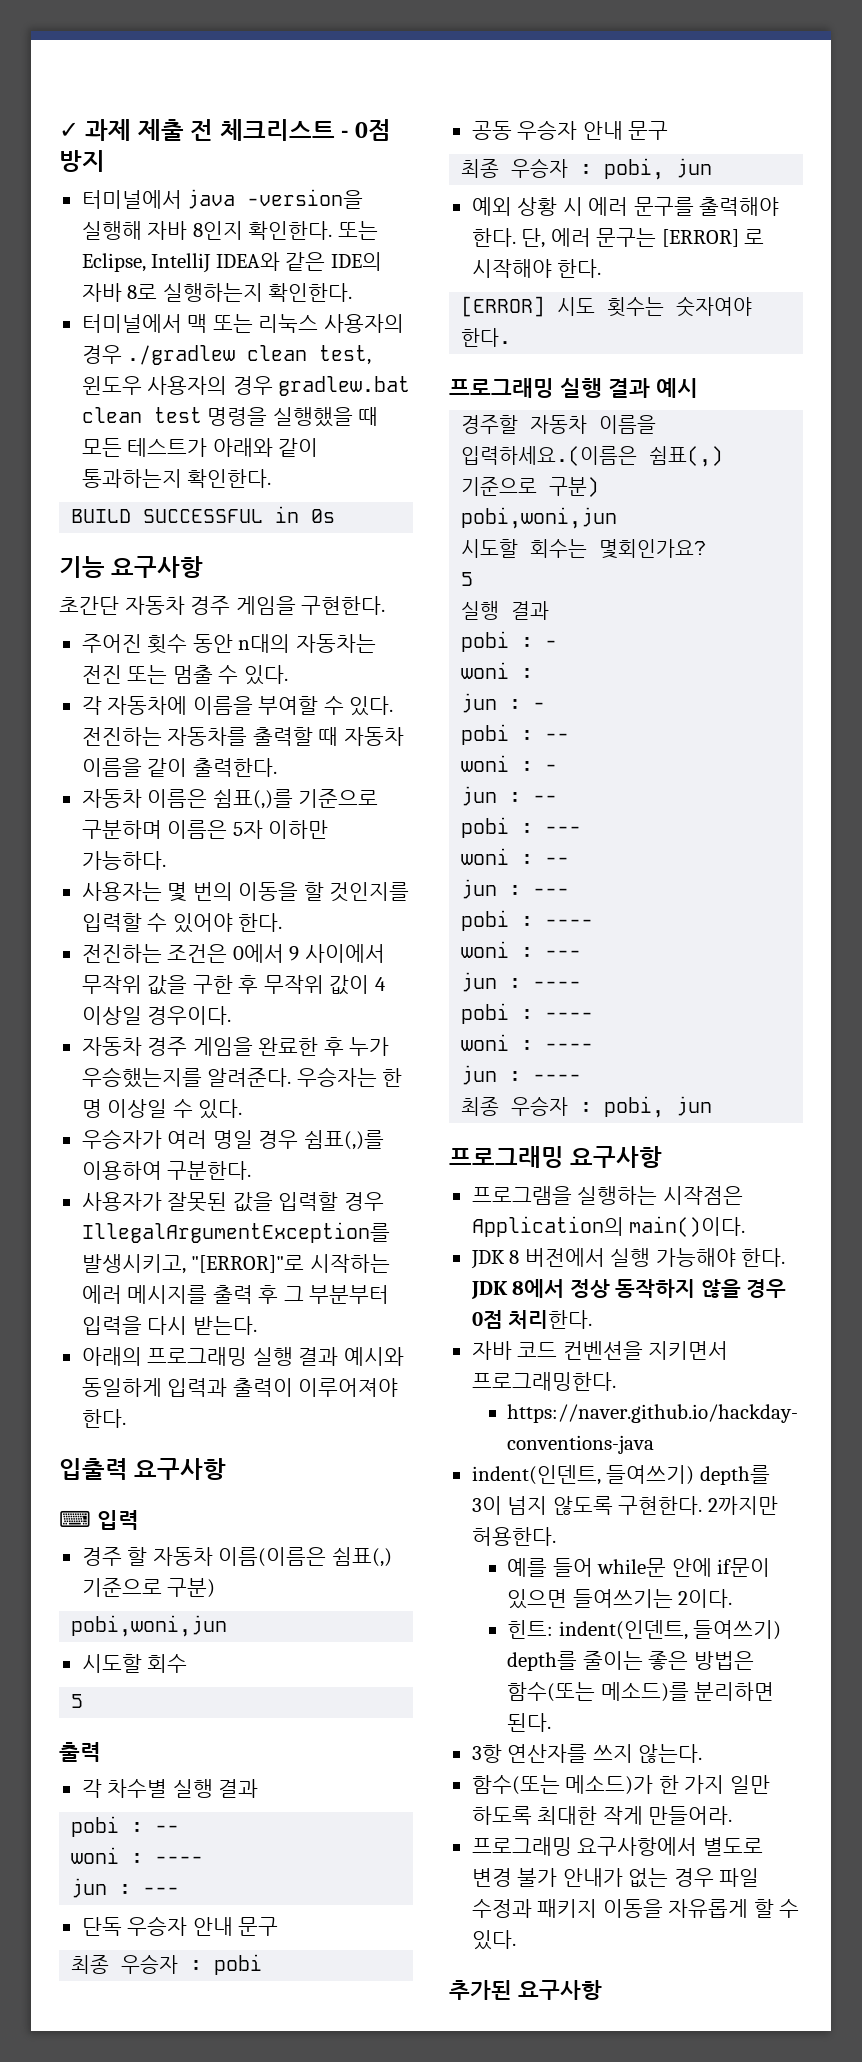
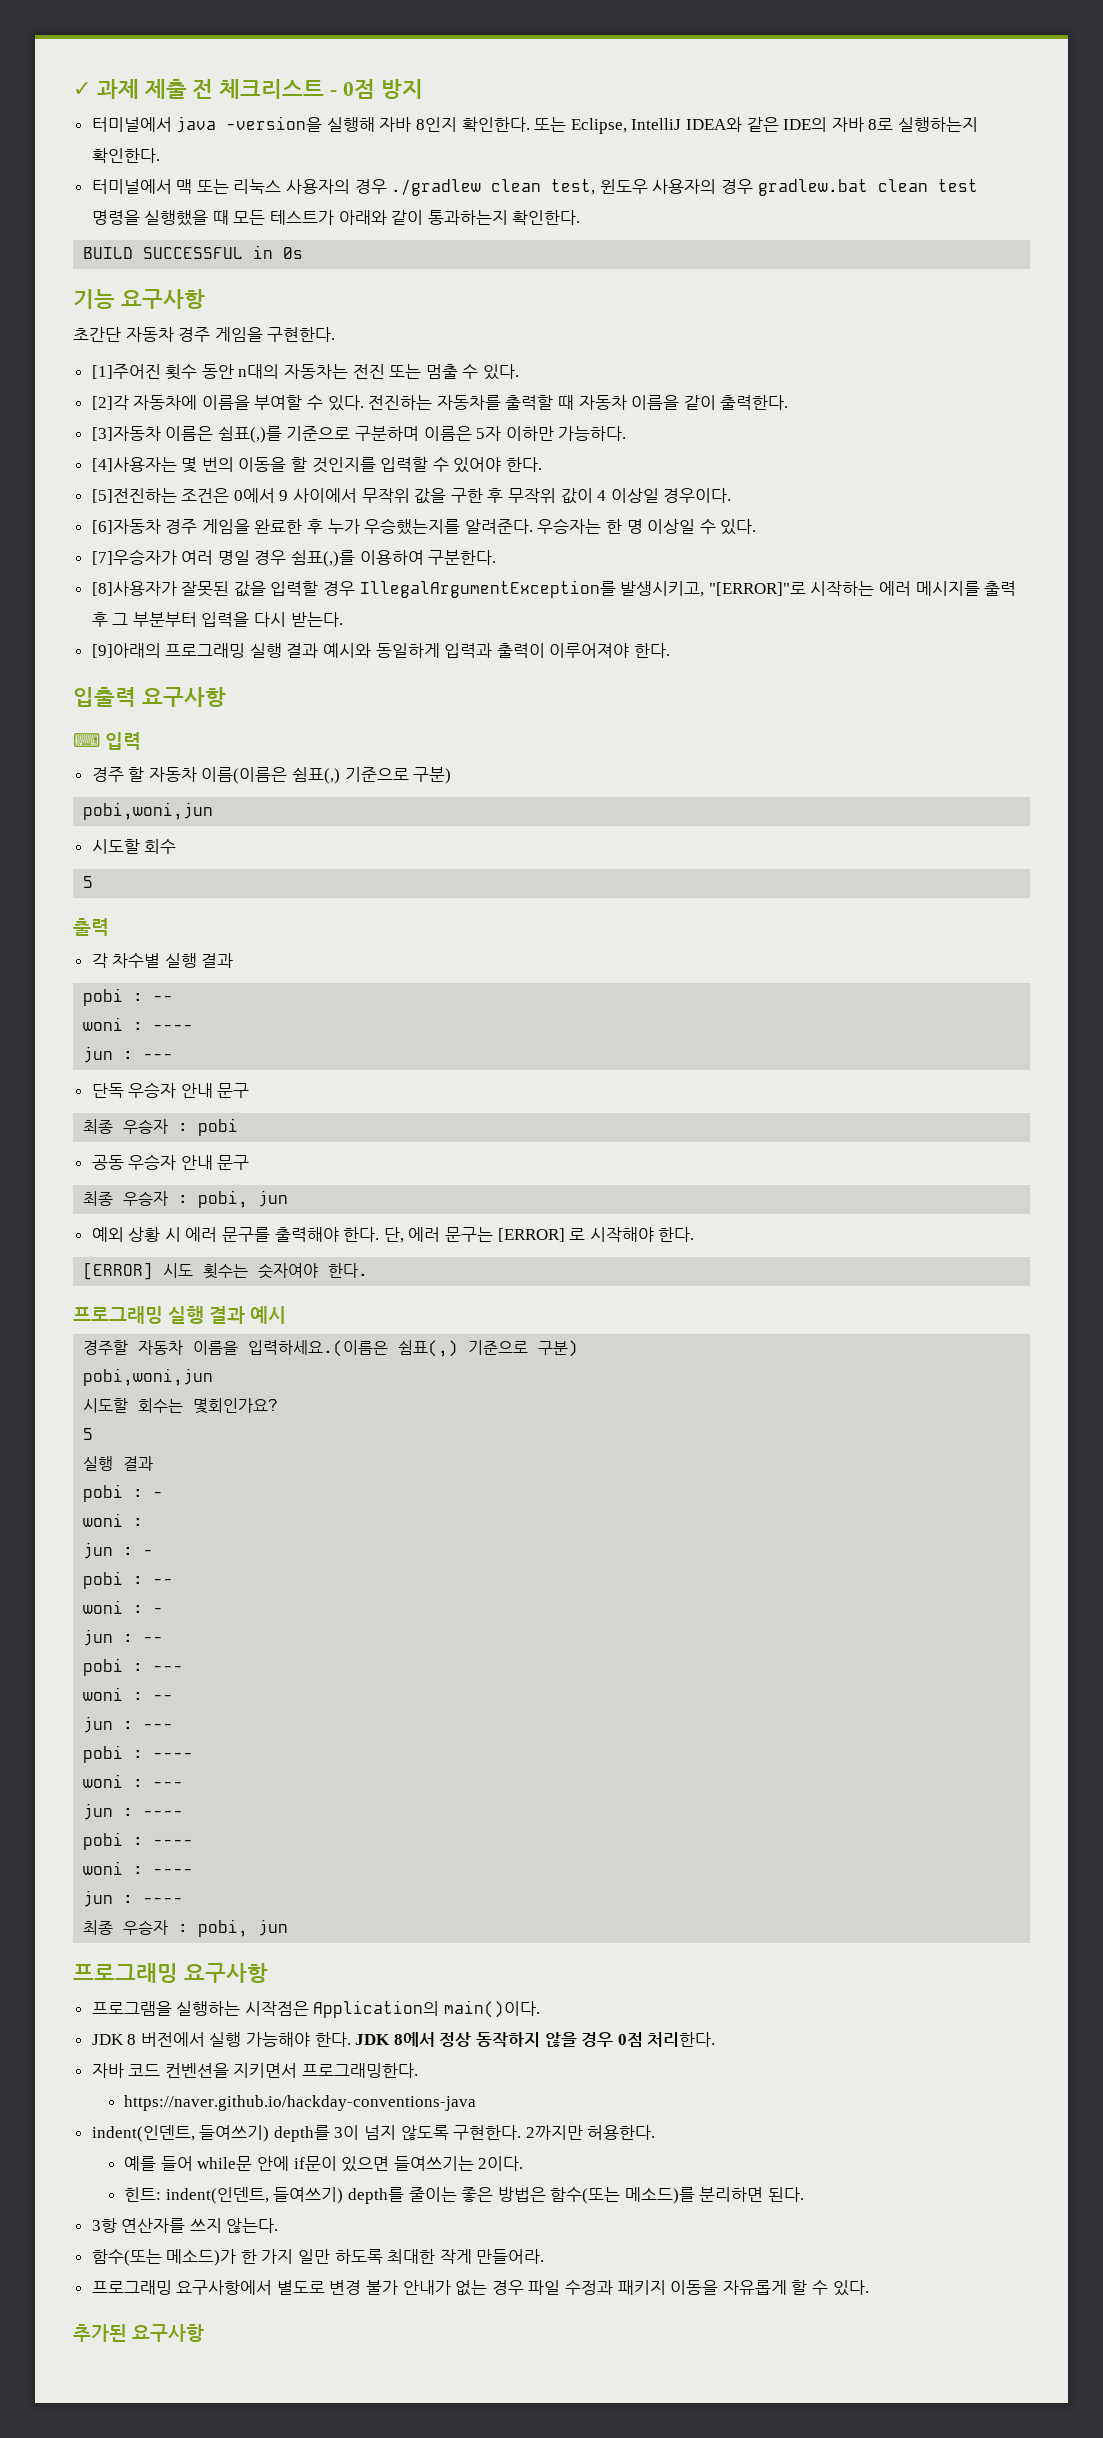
[81,634,142,653] 주어진 -> [91,364,161,379] [1]주어진
[81,696,102,715] 각 -> [91,395,129,410] [2]각
[81,789,142,808] 자동차 -> [91,426,161,441] [3]자동차
[81,882,162,901] 사용자는 -> [91,457,177,472] [4]사용자는
[81,944,162,963] 전진하는 -> [91,488,177,503] [5]전진하는
[81,1037,142,1056] 자동차 -> [91,519,161,534] [6]자동차
[81,1129,162,1149] 우승자가 -> [91,549,177,565] [7]우승자가
[81,1192,162,1211] 사용자가 -> [91,581,177,596] [8]사용자가
[81,1347,142,1366] 아래의 -> [91,643,161,658] [9]아래의

